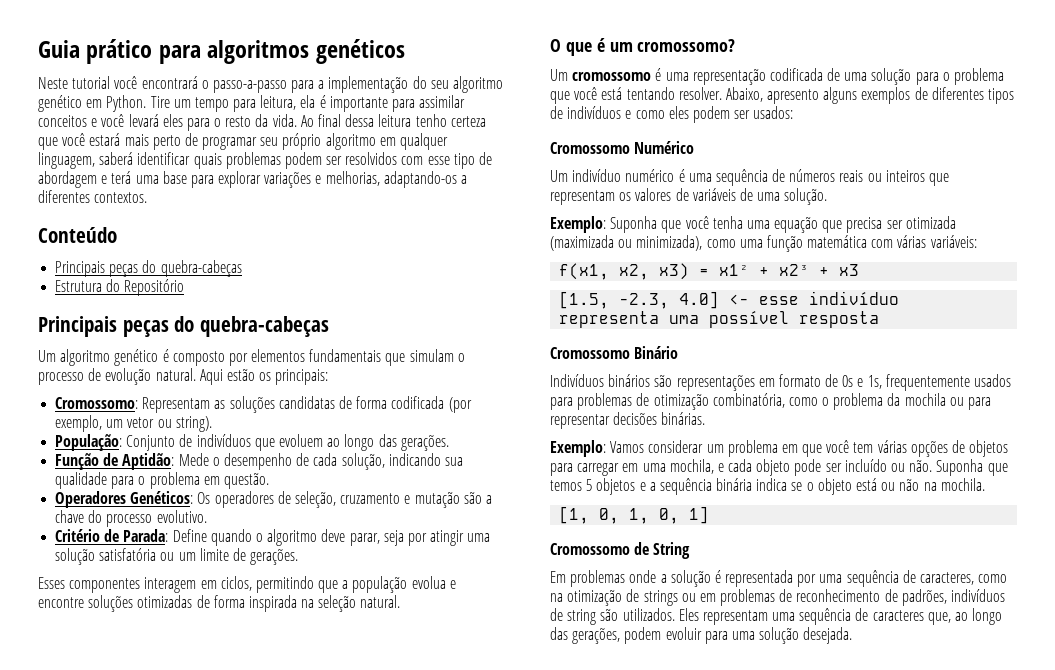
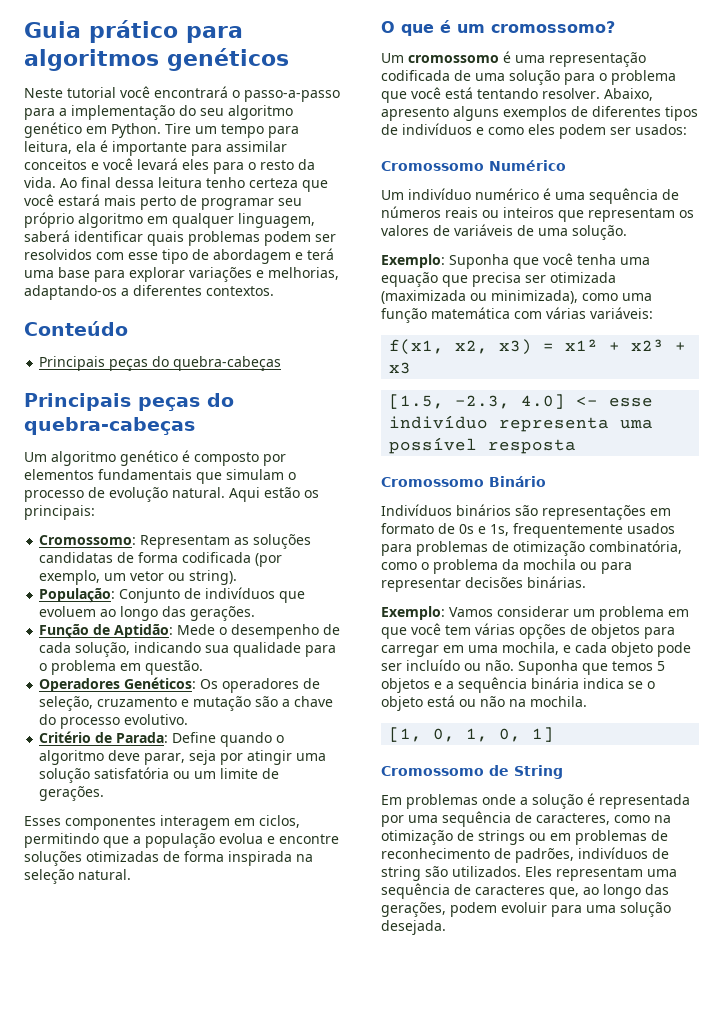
[55,279,185,296] // Estrutura do Repositório -> (282, 363) none

